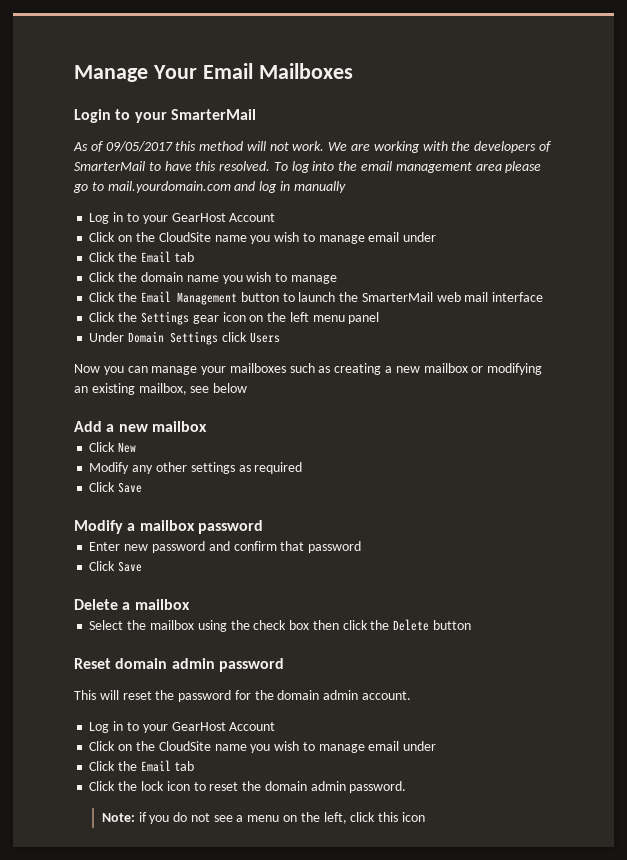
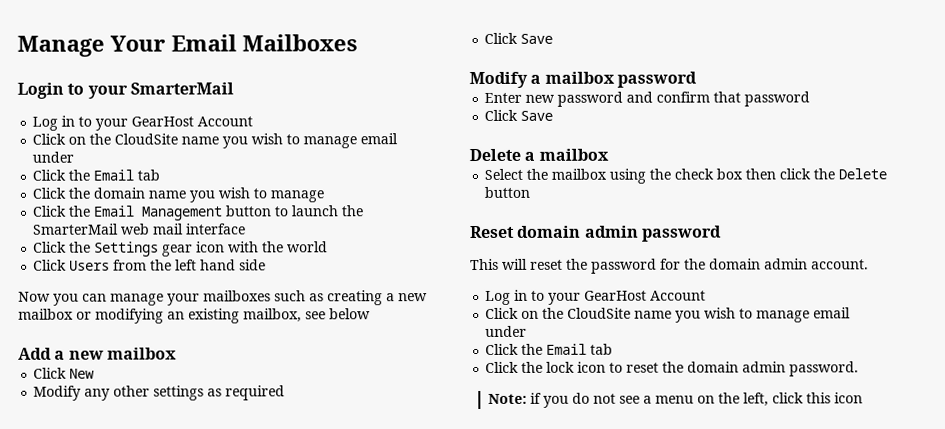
[73,141,551,153] [74,161,542,173] [73,181,346,193] // As of 09/05/2017 this method will not work. We are working with the developers of SmarterMail to have this resolved. To log into the email management area please go to mail.yourdomain.com and log in manually -> (234, 88) none
[249,312,380,324] [89,331,280,345] on the left menu panel // Under Domain Settings click Users -> [228,241,329,253] [33,259,267,271] with the world // Click Users from the left hand side

